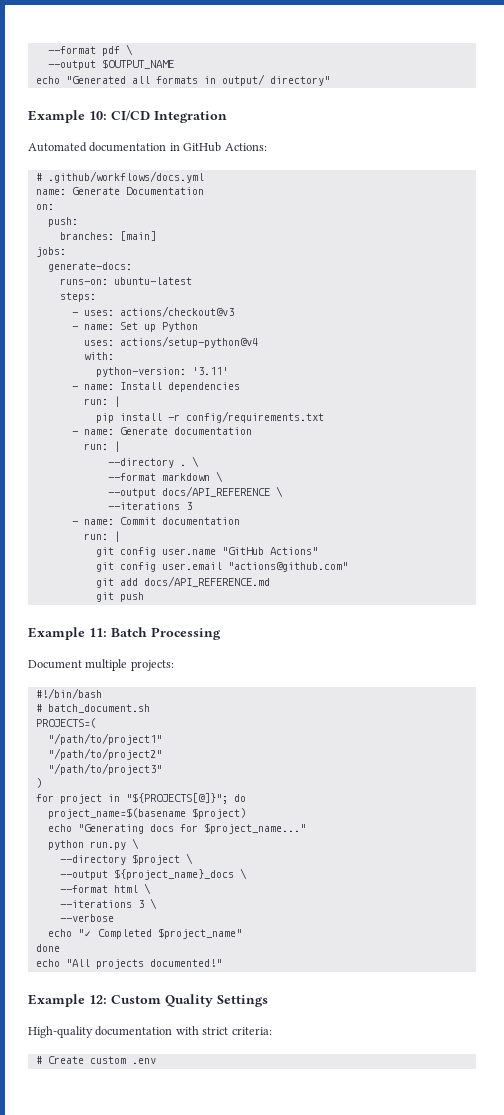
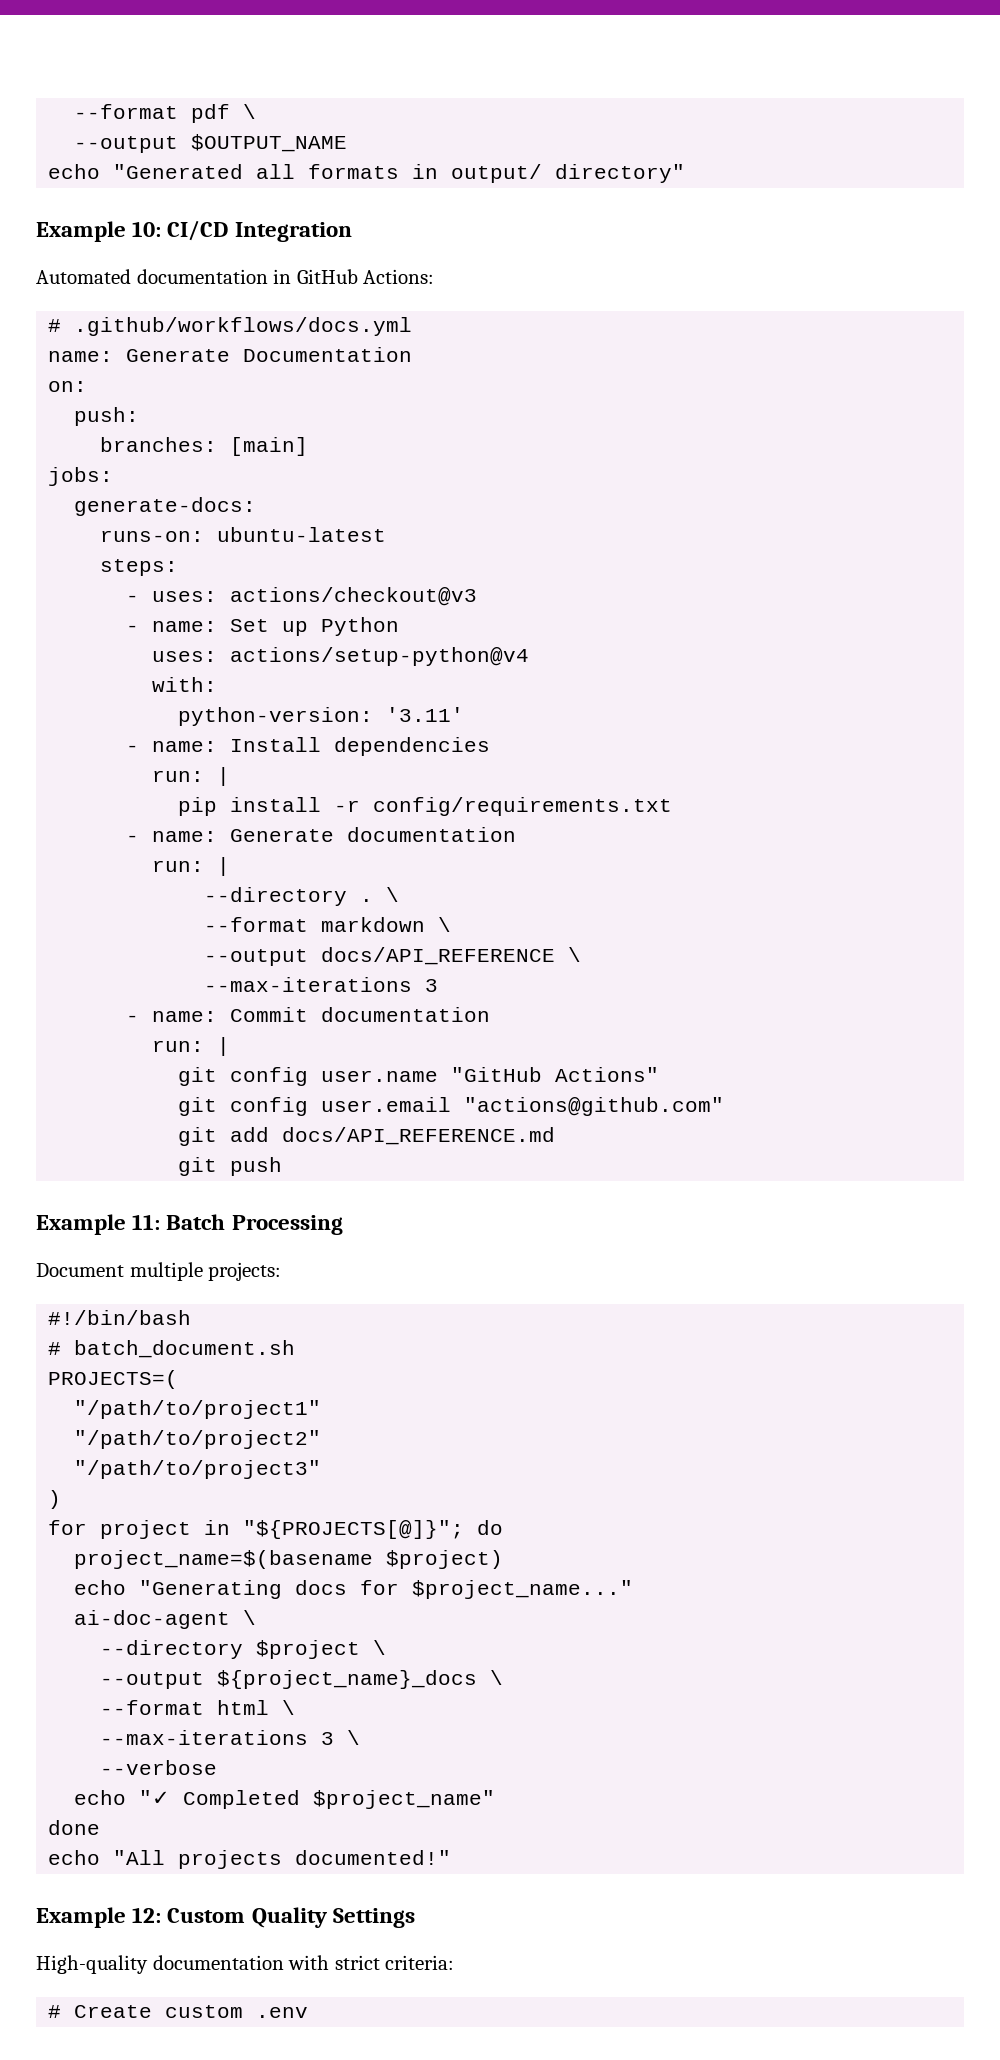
[107,502,180,510] --iterations -> [204,977,413,992] --max-iterations
[47,840,126,850] python run.py -> [74,1610,231,1629] ai-doc-agent
[59,900,132,908] --iterations -> [100,1730,309,1745] --max-iterations

